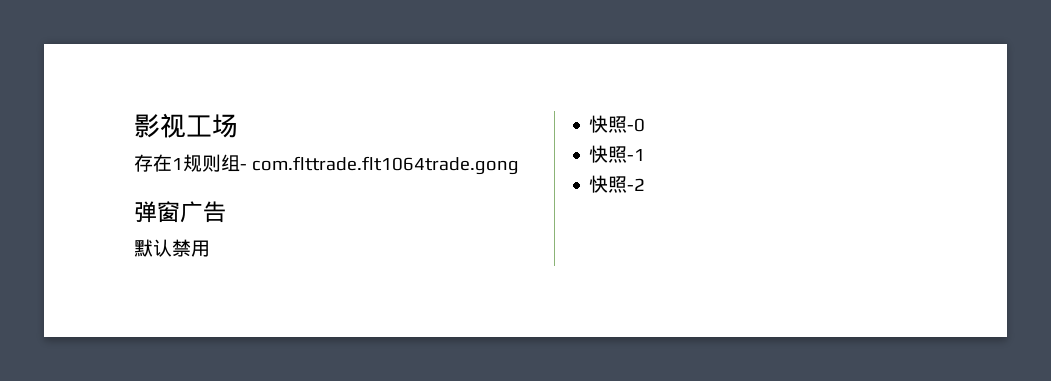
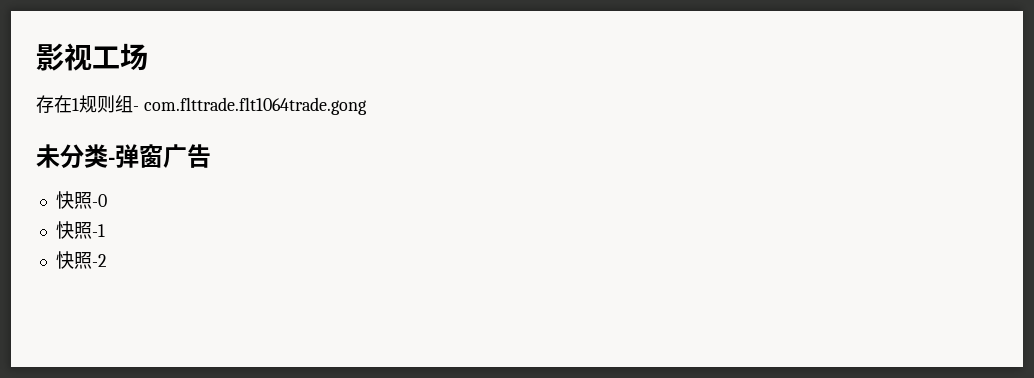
(519, 165) none -> [36,144,115,169] 未分类-
[134,239,210,257] // 默认禁用 -> (211, 156) none

